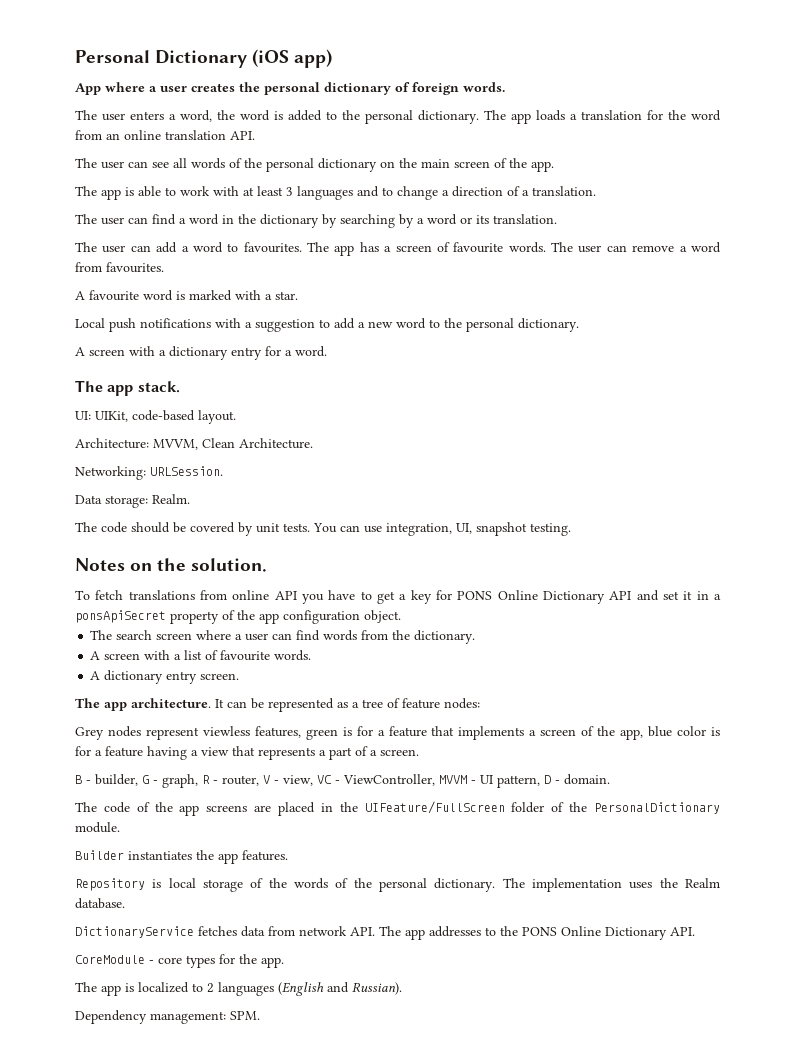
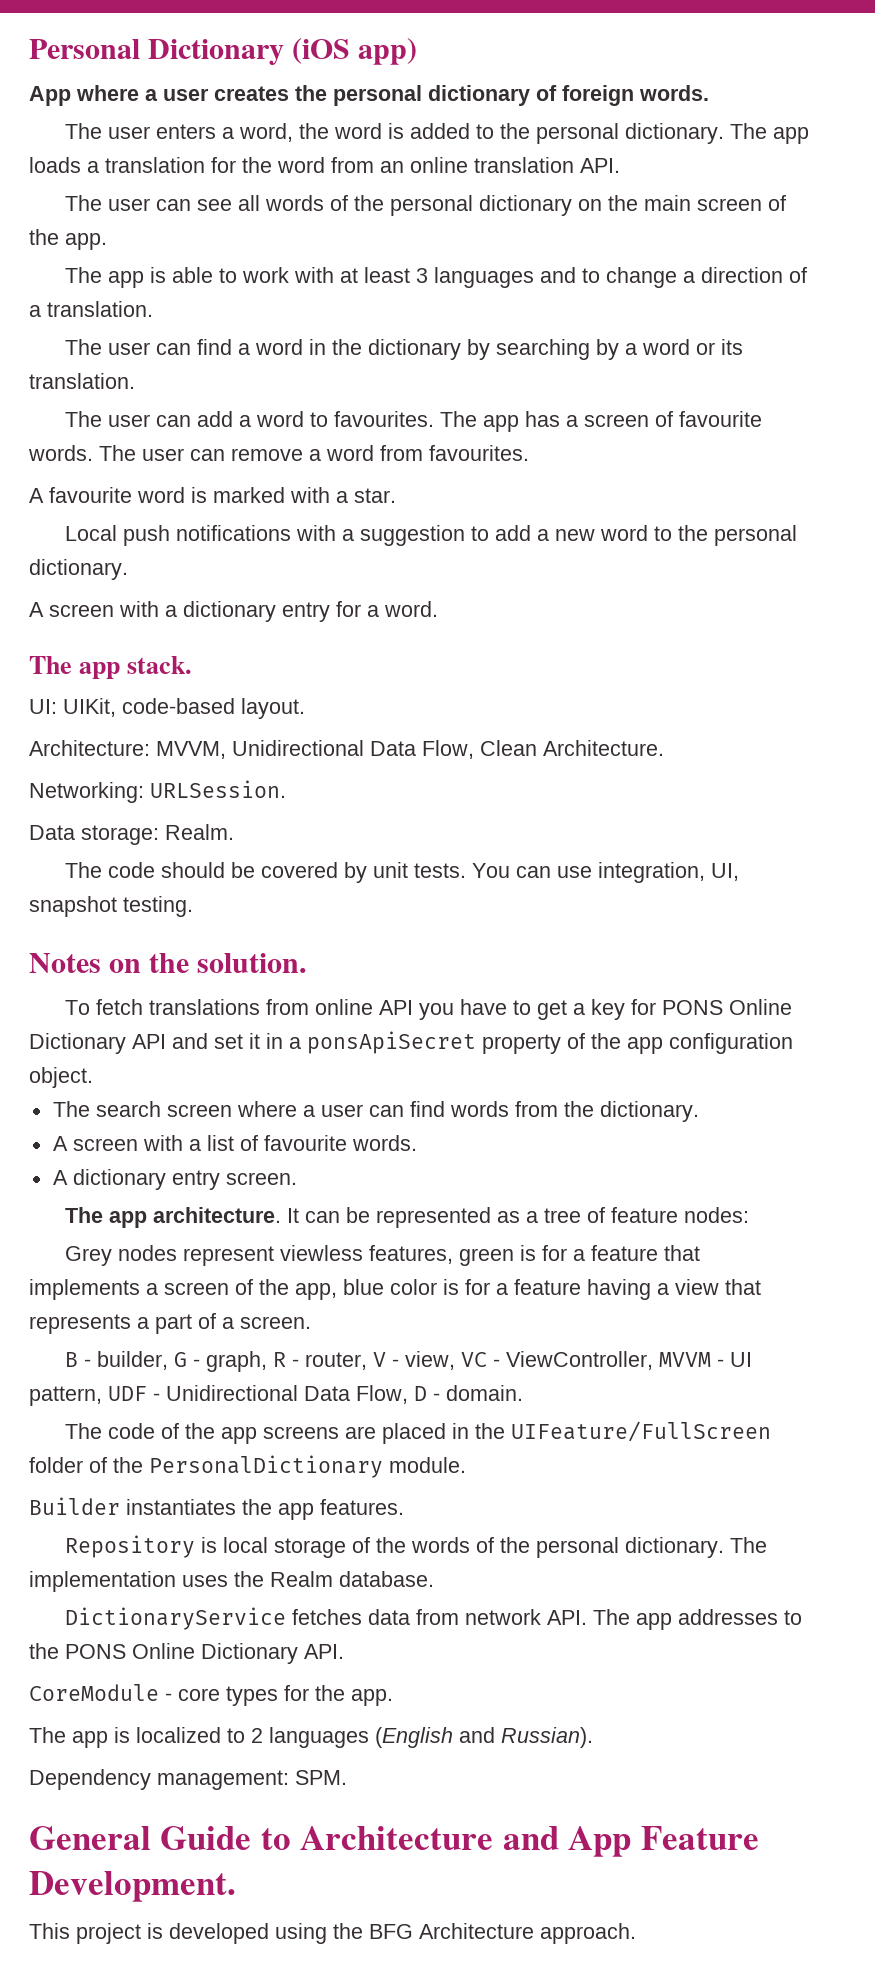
(198, 444) none -> [232,740,474,759] Unidirectional Data Flow,
(540, 781) none -> [108,1385,408,1404] UDF - Unidirectional Data Flow,
(260, 1015) none -> [29,1826,759,1857] [29,1871,236,1902] [29,1923,636,1944] // General Guide to Architecture and App Feature Development. // This project is developed using the BFG Architecture approach.

